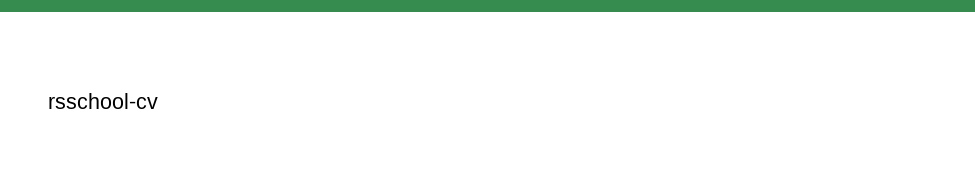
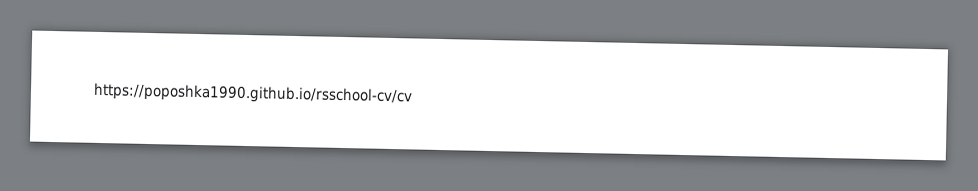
[48,93,158,109] rsschool-cv -> [93,82,413,106] https://poposhka1990.github.io/rsschool-cv/cv

